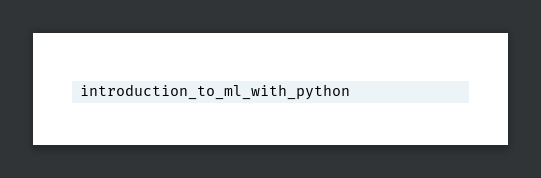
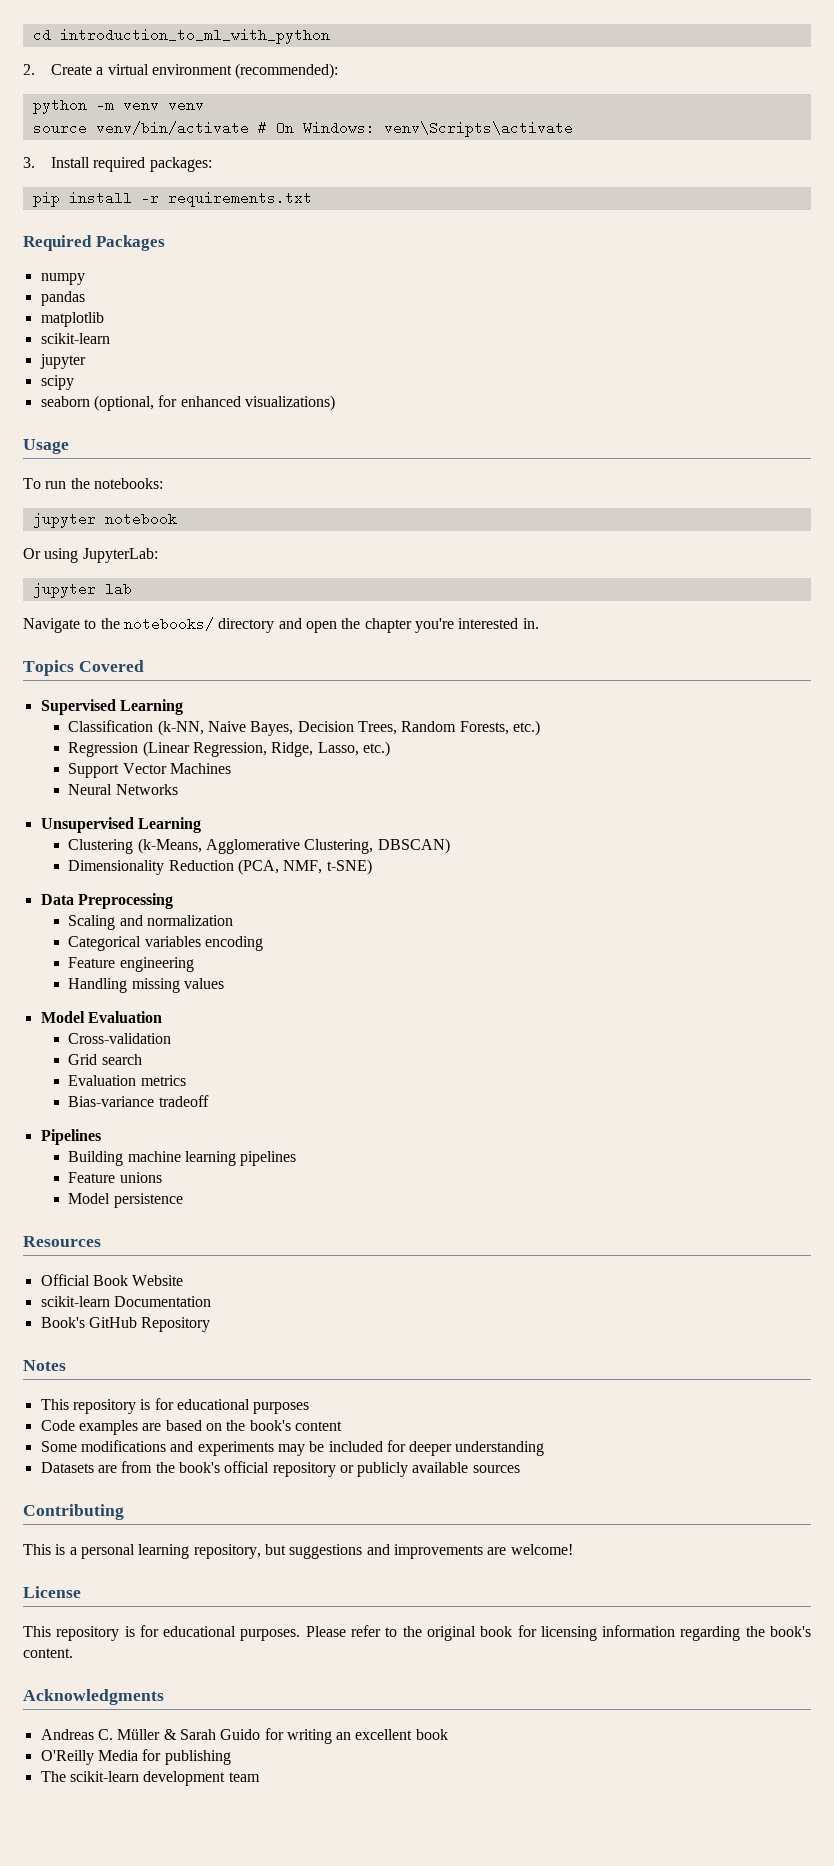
(80, 92) none -> [32,28,51,42] cd
(351, 92) none -> [23,63,339,79] [32,98,204,114] [32,121,573,137] [23,157,212,172] [32,191,312,207] [23,235,165,251] [40,273,85,285] [40,291,85,306] [40,312,104,327] [40,333,110,344] [39,354,86,369] [40,375,74,390] [40,395,335,411] [23,439,69,454] [23,478,163,489] [32,512,177,528] [23,548,158,563] [32,582,132,598] [23,617,539,633] [23,660,144,676] [40,699,183,715] [68,720,541,736] [68,741,391,757] [68,763,232,778] [68,784,178,795] [40,817,201,833] [68,838,450,854] [68,859,372,875] [40,893,173,909] [68,915,234,930] [68,936,264,951] [68,957,194,972] [68,978,225,993] [40,1011,162,1023] [68,1033,172,1044] [68,1054,142,1065] [68,1075,186,1086] [68,1095,209,1107] [40,1129,101,1145] [68,1151,297,1166] [68,1172,162,1183] [68,1193,183,1208] [23,1236,101,1247] [40,1274,184,1286] [40,1296,211,1307] [40,1317,211,1332] [23,1360,66,1371] [40,1398,310,1414] [40,1420,342,1435] [40,1440,545,1456] [40,1461,520,1477] [23,1504,124,1520] [23,1544,573,1559] [23,1586,81,1598] [23,1625,811,1641] [23,1648,73,1658] [23,1689,164,1705] [40,1728,448,1744] [40,1749,231,1765] [40,1771,260,1786] // 2. Create a virtual environment (recommended): // python -m venv venv // source venv/bin/activate # On Windows: venv\Scripts\activate // 3. Install required packages: // pip install -r requirements.txt // Required Packages // numpy // pandas // matplotlib // scikit-learn // jupyter // scipy // seaborn (optional, for enhanced visualizations) // Usage // To run the notebooks: // jupyter notebook // Or using JupyterLab: // jupyter lab // Navigate to the notebooks/ directory and open the chapter you're interested in. // Topics Covered // Supervised Learning // Classification (k-NN, Naive Bayes, Decision Trees, Random Forests, etc.) // Regression (Linear Regression, Ridge, Lasso, etc.) // Support Vector Machines // Neural Networks // Unsupervised Learning // Clustering (k-Means, Agglomerative Clustering, DBSCAN) // Dimensionality Reduction (PCA, NMF, t-SNE) // Data Preprocessing // Scaling and normalization // Categorical variables encoding // Feature engineering // Handling missing values // Model Evaluation // Cross-validation // Grid search // Evaluation metrics // Bias-variance tradeoff // Pipelines // Building machine learning pipelines // Feature unions // Model persistence // Resources // Official Book Website // scikit-learn Documentation // Book's GitHub Repository // Notes // This repository is for educational purposes // Code examples are based on the book's content // Some modifications and experiments may be included for deeper understanding // Datasets are from the book's official repository or publicly available sources // Contributing // This is a personal learning repository, but suggestions and improvements are welcome! // License // This repository is for educational purposes. Please refer to the original book for licensing information regarding the book's content. // Acknowledgments // Andreas C. Müller & Sarah Guido for writing an excellent book // O'Reilly Media for publishing // The scikit-learn development team

